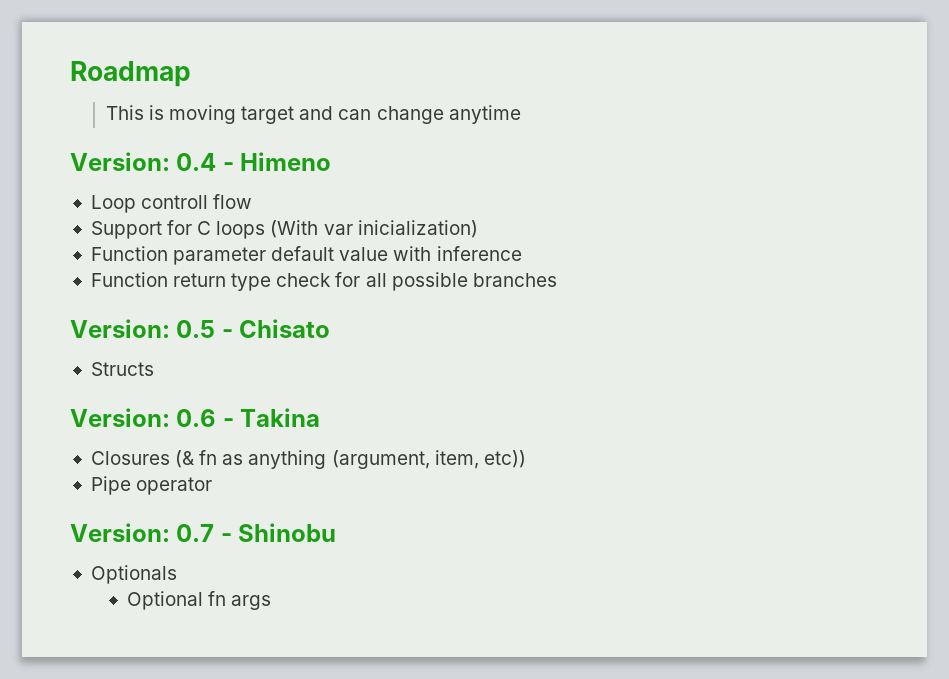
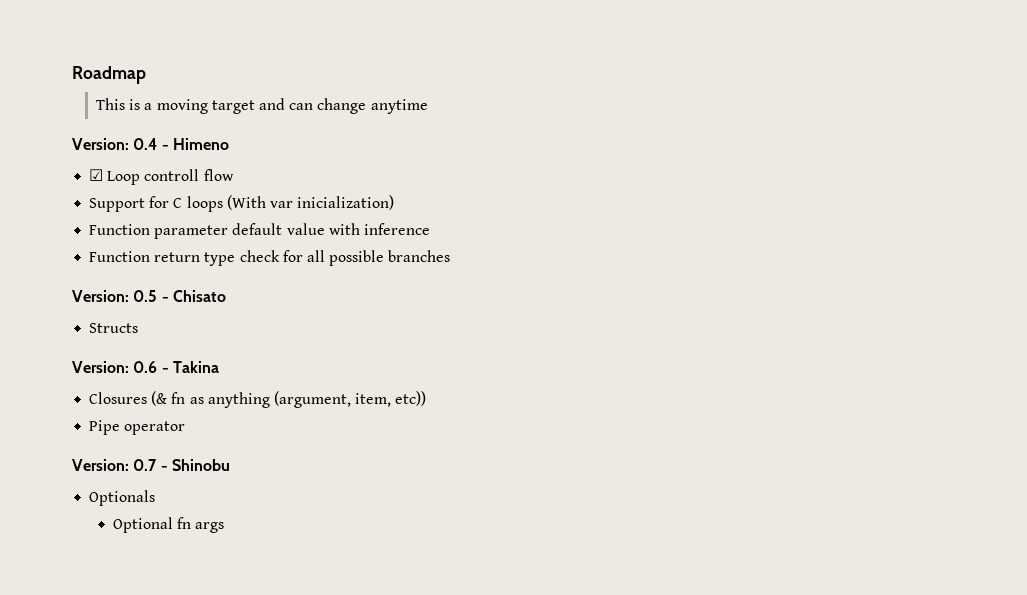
(164, 112) none -> [144,103,153,110] a
(332, 161) none -> [89,169,104,181] ☑

